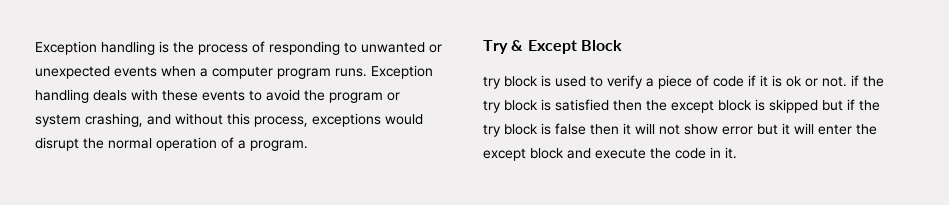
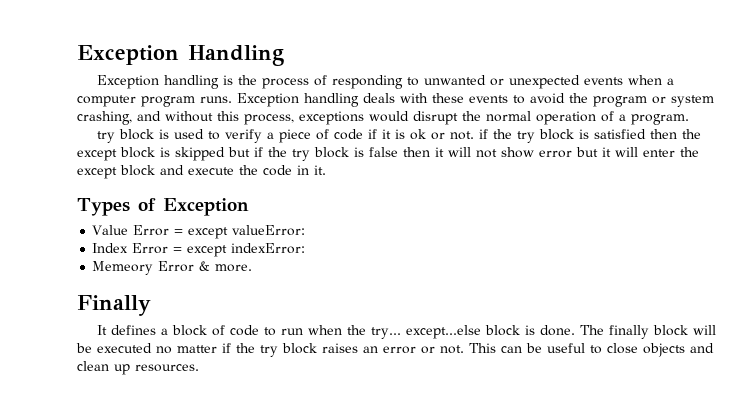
[35,41,97,55] Exception -> [77,45,284,66] [97,75,160,89] Exception Handling // Exception
[483,40,622,54] // Try & Except Block -> (689, 119) none
(737, 153) none -> [77,198,249,216] [92,225,306,239] [92,243,306,257] [92,261,253,275] [77,295,151,316] [97,325,717,339] [76,343,714,357] [77,361,199,375] // Types of Exception // Value Error = except valueError: // Index Error = except indexError: // Memeory Error & more. // Finally // It defines a block of code to run when the try... except...else block is done. The finally block will be executed no matter if the try block raises an error or not. This can be useful to close objects and clean up resources.

